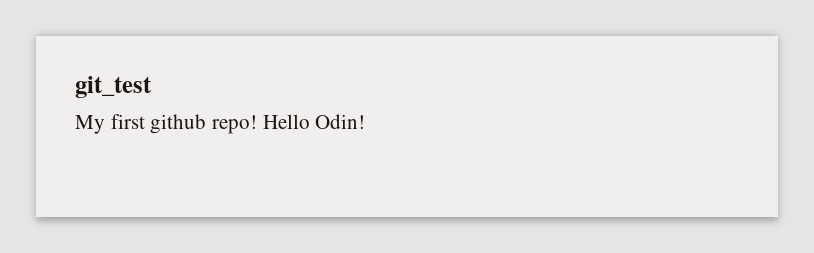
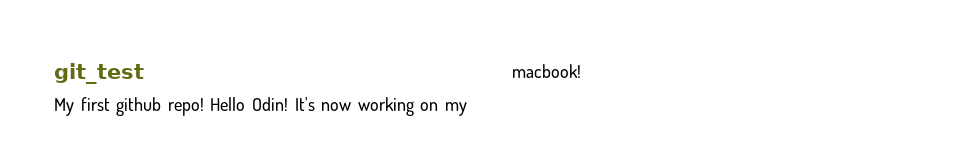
(366, 121) none -> [294,97,468,116] [512,64,581,78] It's now working on my macbook!

